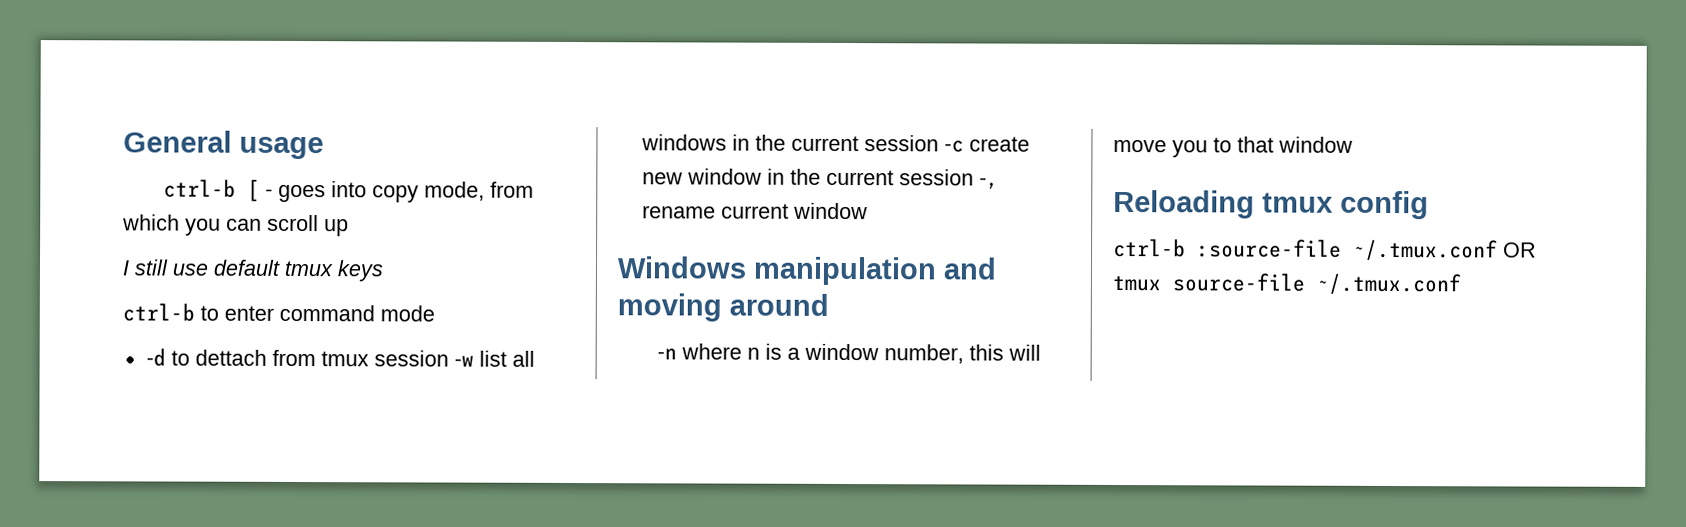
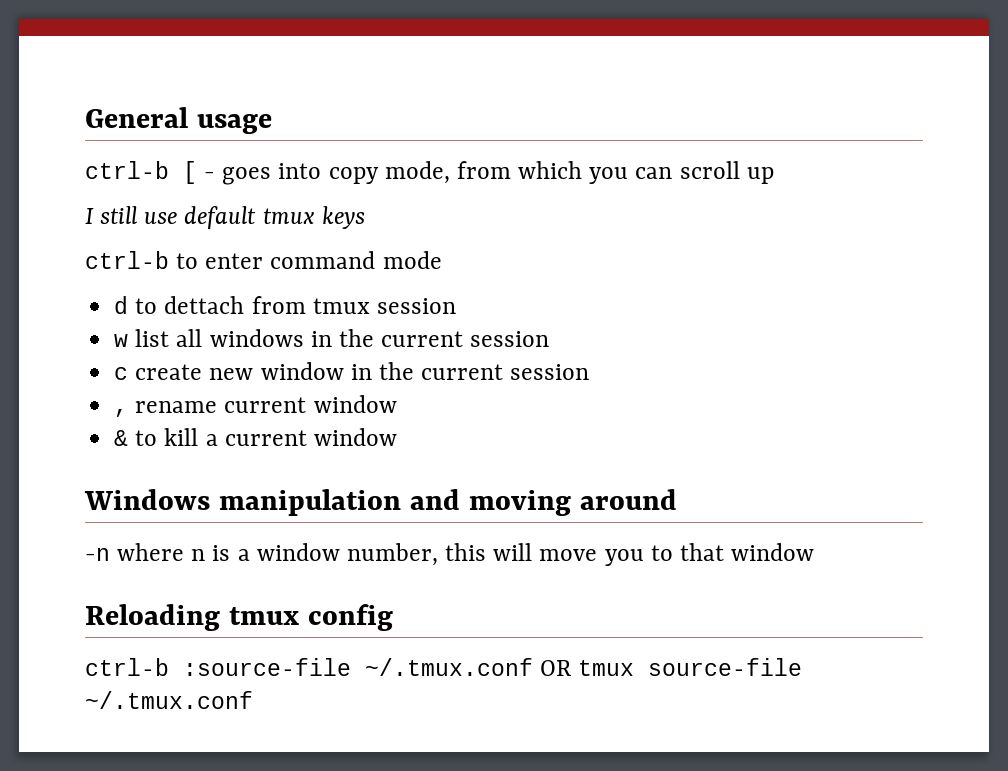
[145,348,166,367] -d -> [114,296,129,314] d
[453,355,474,367] -w -> [114,334,129,347] // w
[943,140,964,153] -c -> [114,367,129,380] // c
[978,177,999,190] -, -> [114,409,129,417] // ,
(868, 211) none -> [114,428,397,446] // & to kill a current window

